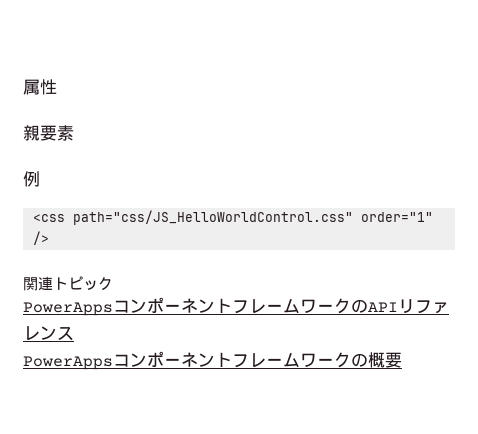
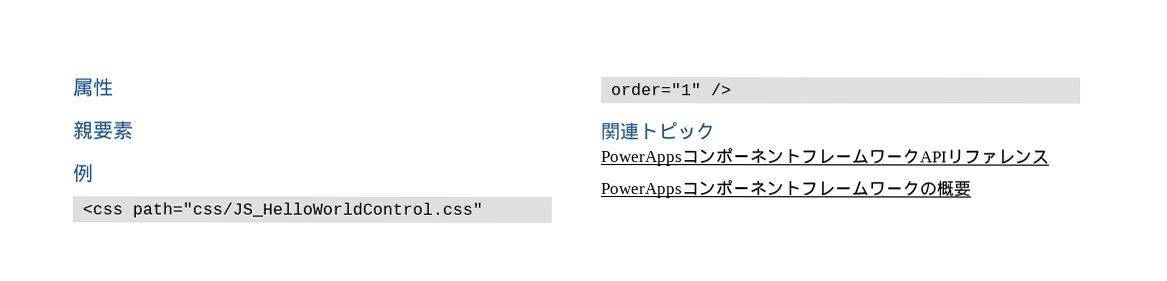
[351,299,368,313] の -> (920, 156) none

